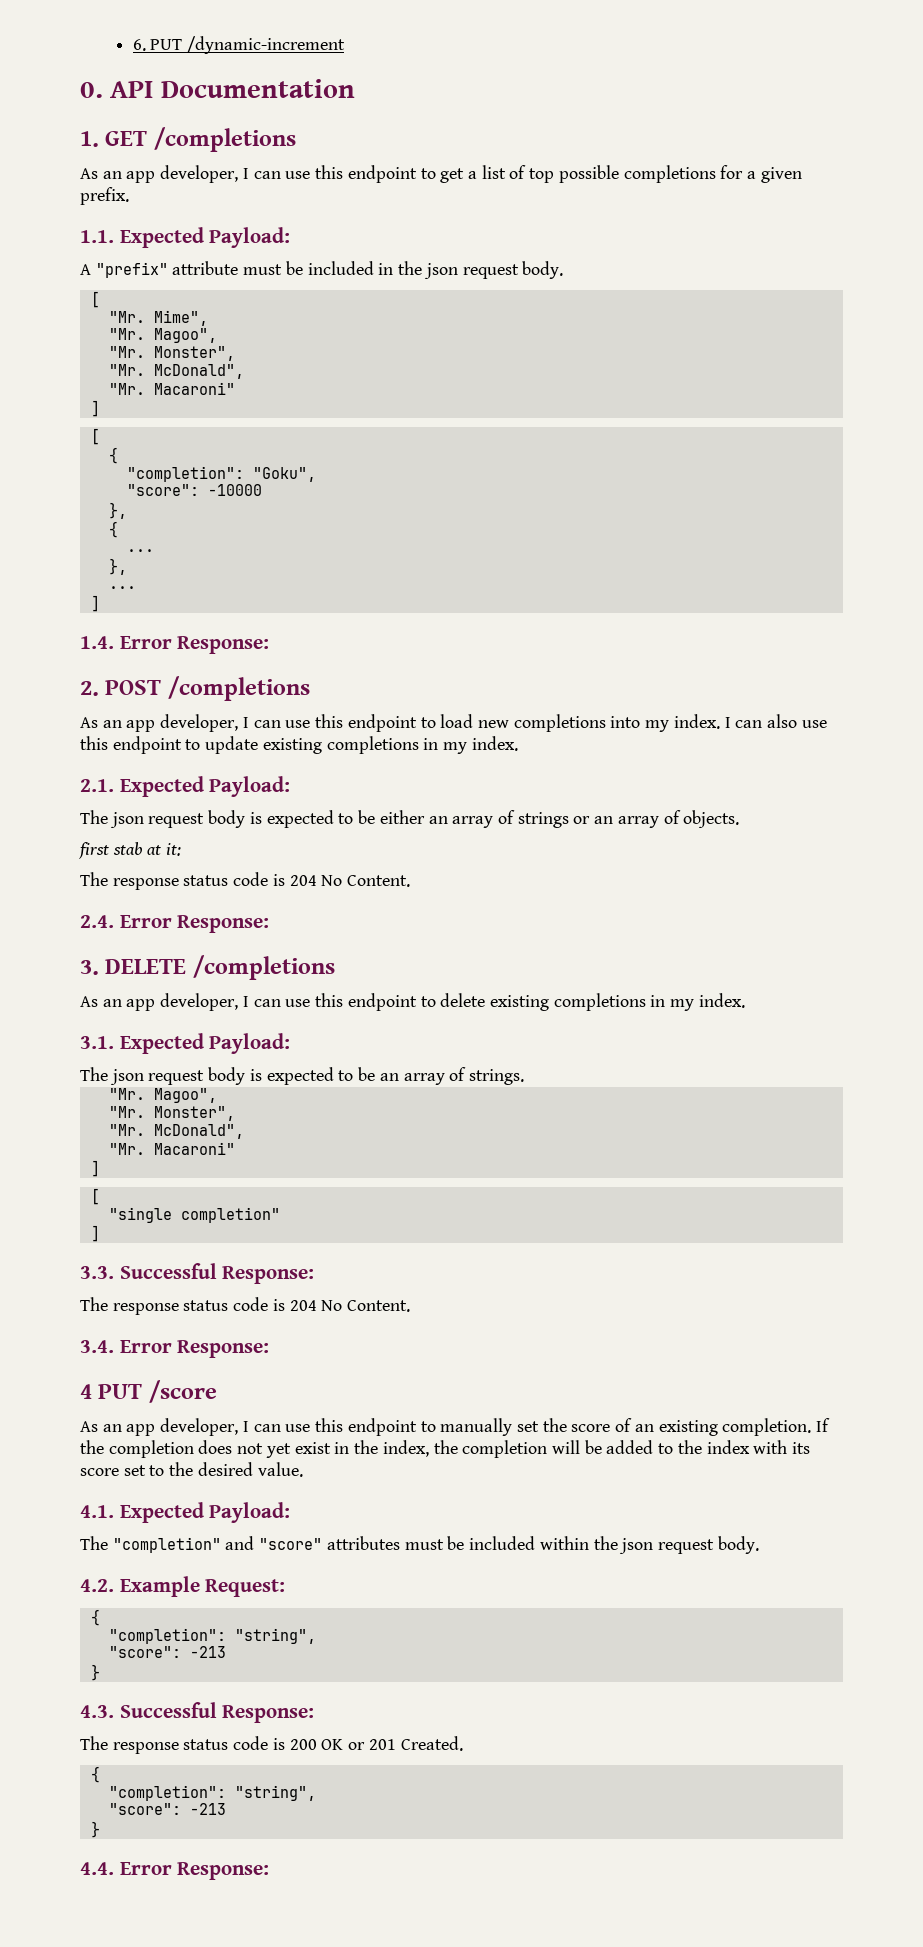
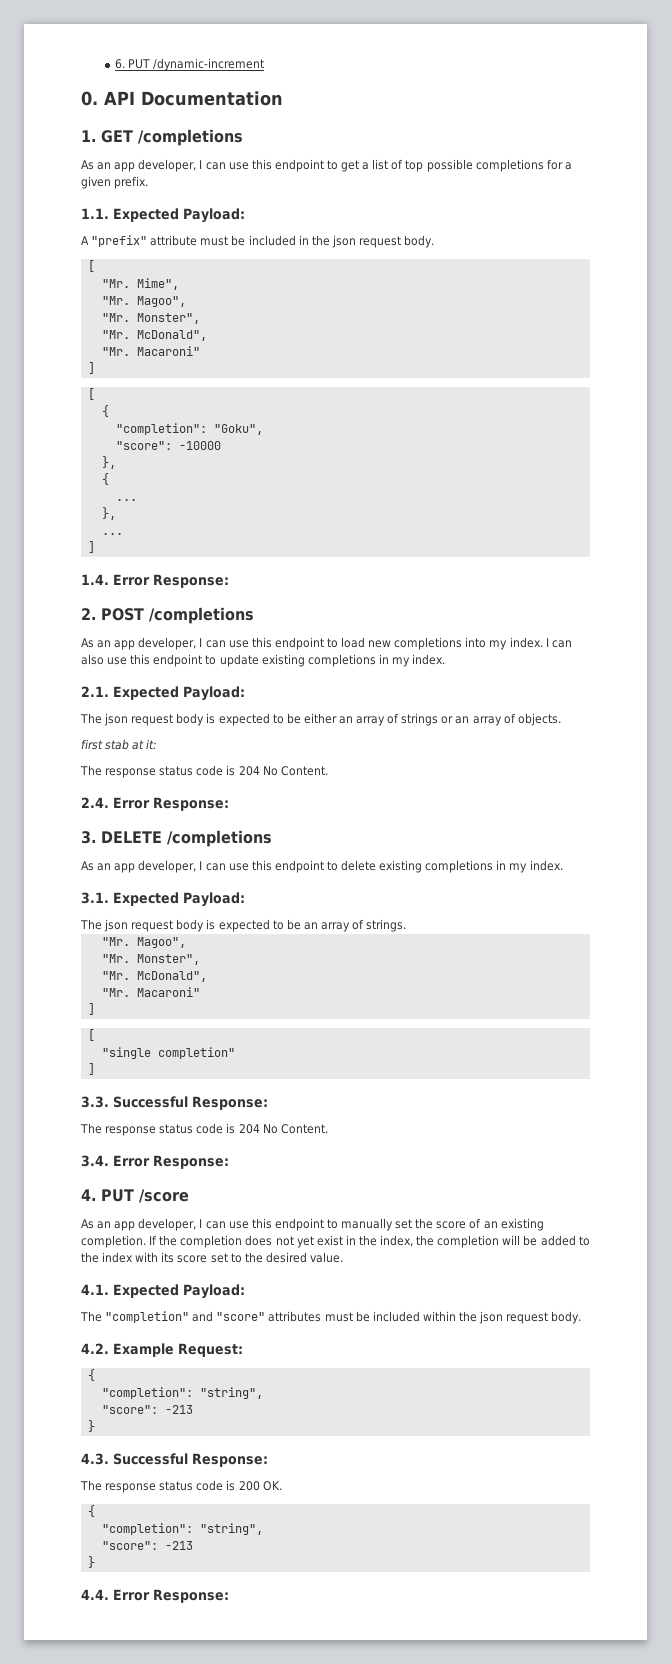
[80,1384,92,1399] 4 -> [81,1189,96,1201] 4.
[321,1736,463,1751] OK or 201 Created. -> [262,1481,282,1491] OK.

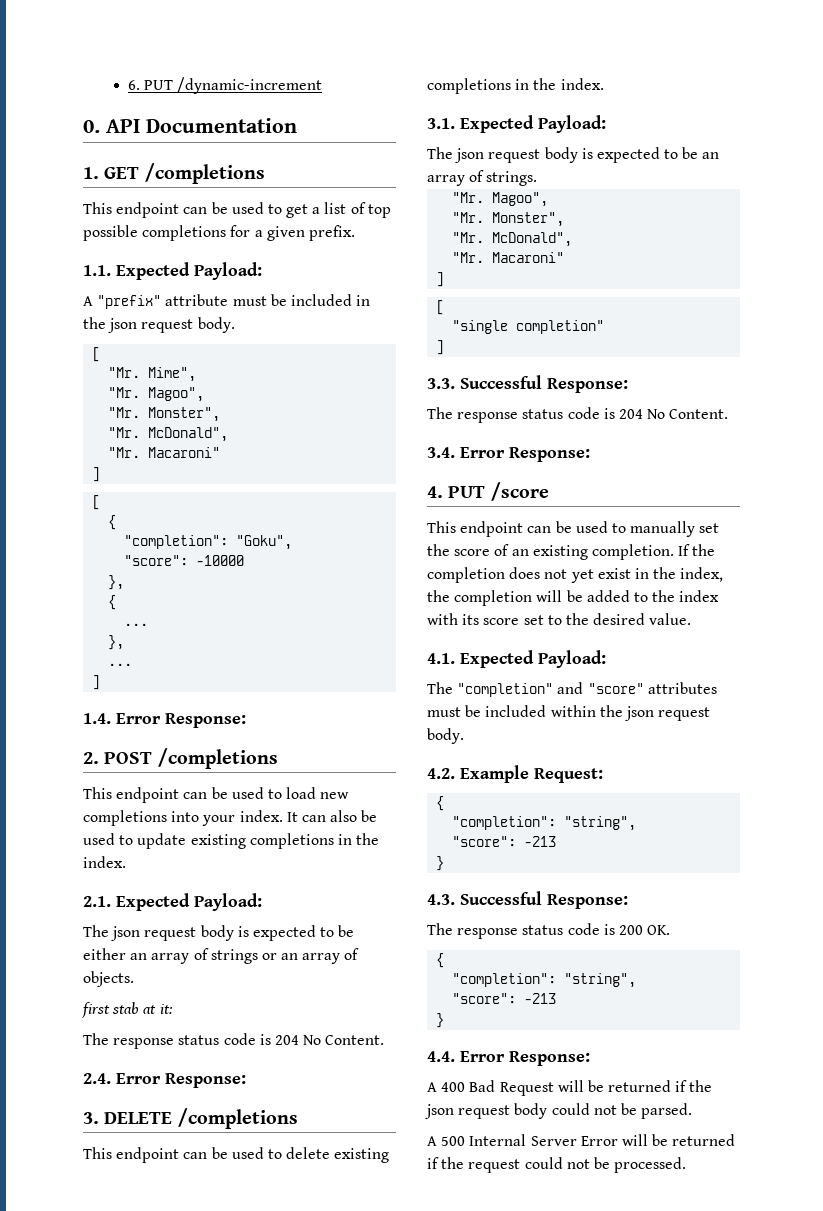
[81,159,324,172] As an app developer, I can use this endpoint -> [83,202,264,218] This endpoint can be used
[81,637,324,650] As an app developer, I can use this endpoint -> [83,787,264,803] This endpoint can be used
[489,637,572,650] [81,654,203,667] my index. I can also use this endpoint -> [202,810,378,826] [83,833,115,845] your index. It can also be used
[391,657,410,667] my -> [356,833,380,845] the
[81,860,324,873] As an app developer, I can use this endpoint -> [83,1147,264,1163] This endpoint can be used
[509,863,528,873] my -> [533,78,557,90] the
[81,1218,324,1231] As an app developer, I can use this endpoint -> [427,521,608,537] This endpoint can be used
(229, 1596) none -> [427,1080,713,1096] [425,1103,693,1119] [427,1134,736,1146] [427,1157,687,1173] // A 400 Bad Request will be returned if the json request body could not be parsed. // A 500 Internal Server Error will be returned if the request could not be processed.

